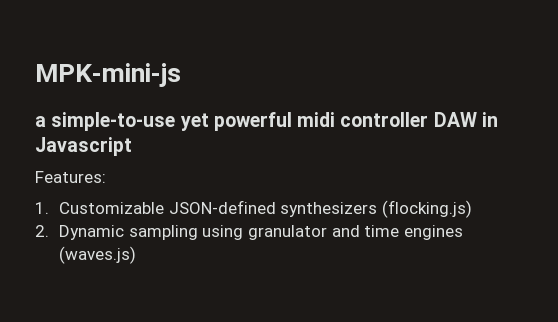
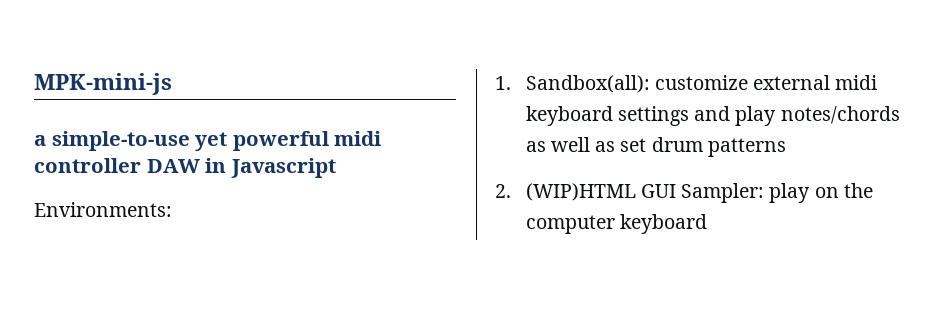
[35,171,106,183] Features: -> [34,202,172,217] Environments:
[59,200,472,218] [35,225,463,240] [59,246,137,264] Customizable JSON-defined synthesizers (flocking.js) // 2. Dynamic sampling using granulator and time engines (waves.js) -> [525,75,878,93] [525,106,900,126] [525,137,786,157] [495,183,873,203] [525,214,707,234] Sandbox(all): customize external midi keyboard settings and play notes/chords as well as set drum patterns // 2. (WIP)HTML GUI Sampler: play on the computer keyboard

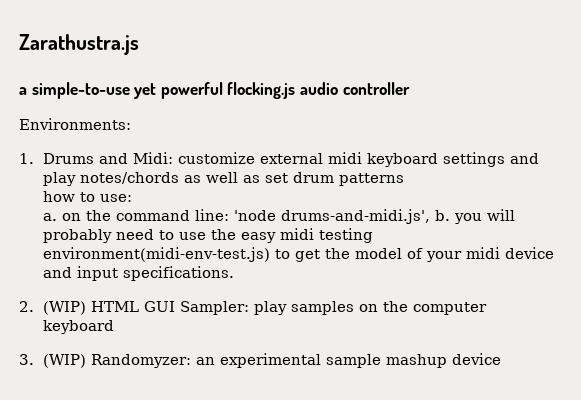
[34,73,172,95] MPK-mini-js -> [19,34,139,55] Zarathustra.js
[334,131,382,146] midi -> [227,82,338,99] flocking.js audio
[146,158,336,178] DAW in Javascript -> (410, 88) none
[525,75,650,93] Sandbox(all): -> [43,152,174,164] Drums and Midi:
(786, 147) none -> [43,191,133,202] [43,209,516,224] [43,228,374,243] [43,247,555,262] [43,266,235,281] // how to use: // a. on the command line: 'node drums-and-midi.js', b. you will probably need to use the easy midi testing environment(midi-env-test.js) to get the model of your midi device and input specifications.
[525,183,636,201] (WIP)HTML -> [43,301,140,315] (WIP) HTML
(811, 193) none -> [291,301,355,315] samples
(707, 224) none -> [19,353,502,368] // 3. (WIP) Randomyzer: an experimental sample mashup device

